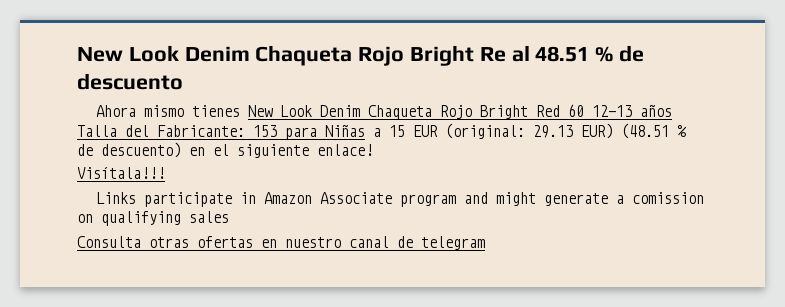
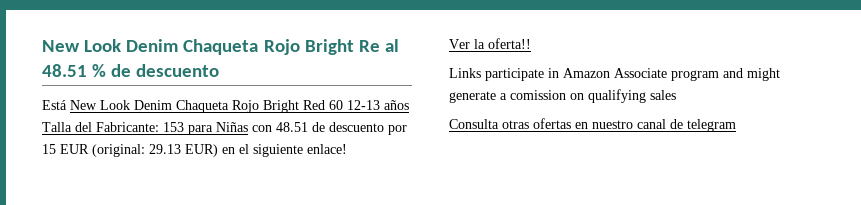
[95,105,240,117] Ahora mismo tienes -> [42,100,67,110] Está
[373,128,381,137] a -> [252,122,407,135] con 48.51 de descuento por
[621,123,687,139] [77,142,181,158] (48.51 % de descuento) -> (218, 150) none
[77,167,165,179] Visítala!!! -> [449,38,531,49] Ver la oferta!!

